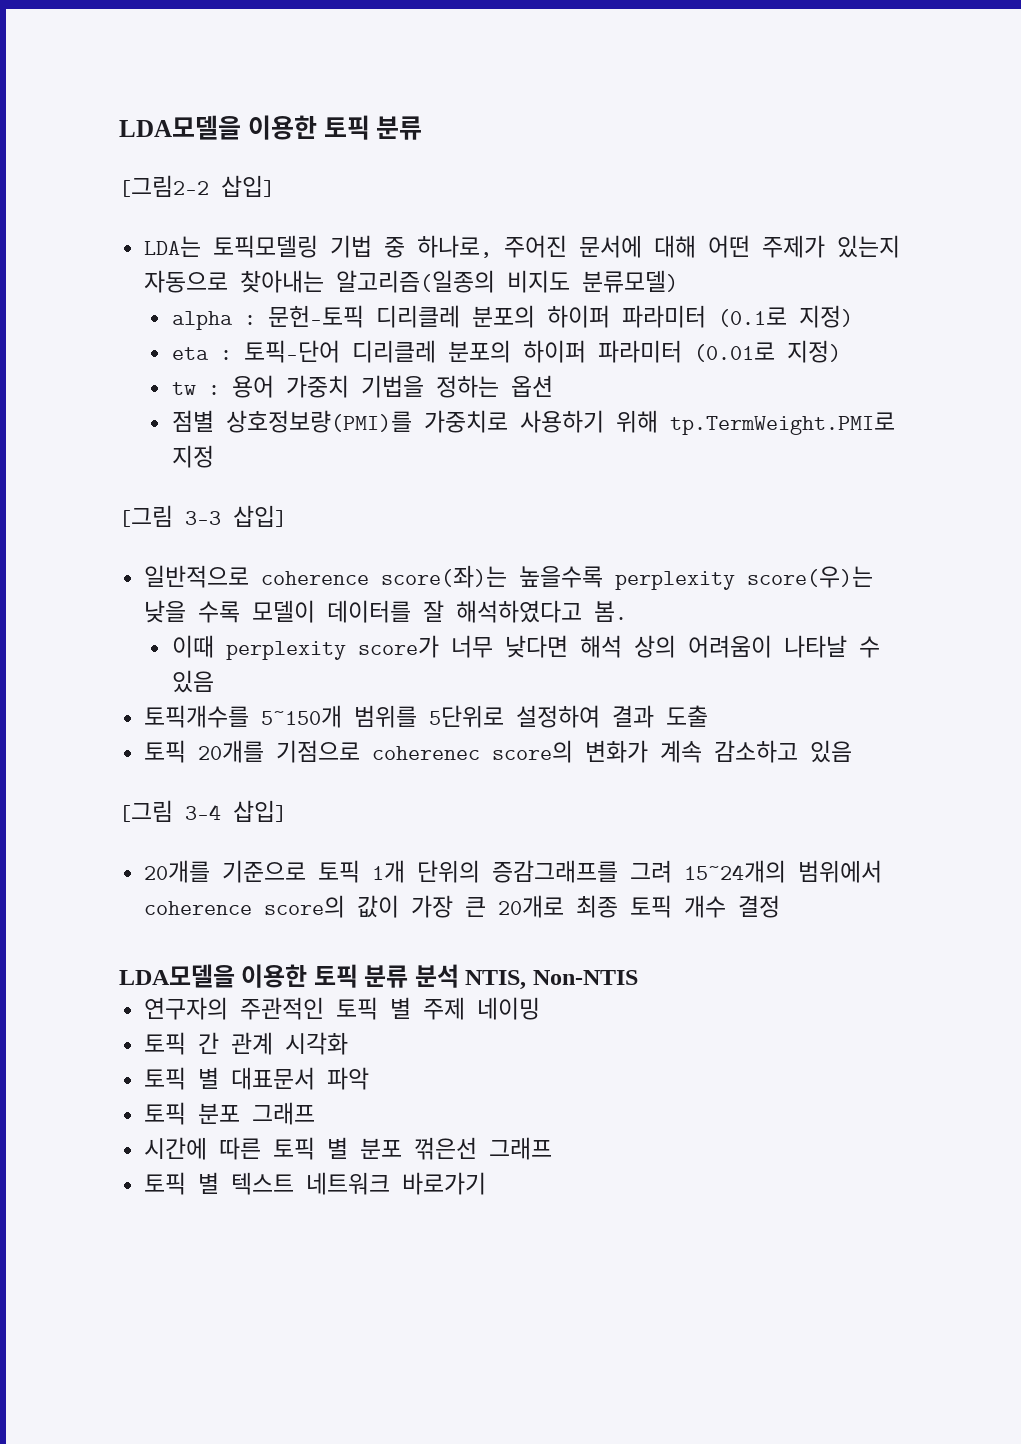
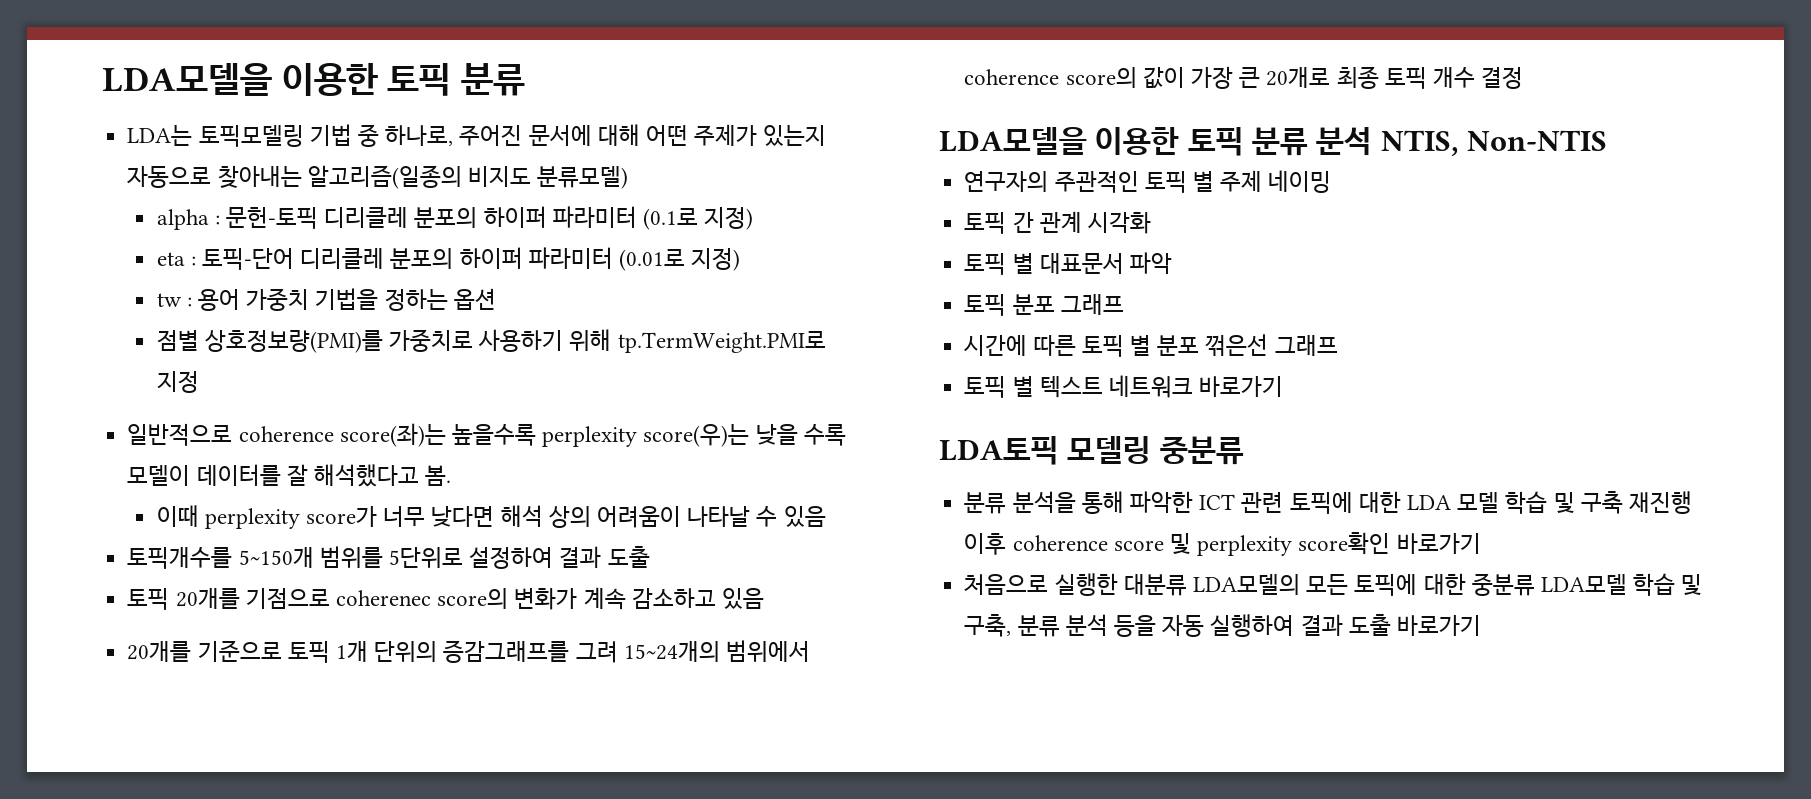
[119,115,423,140] [119,175,275,197] LDA모델을 이용한 토픽 분류 // [그림2-2 삽입] -> [102,63,526,96] LDA모델을 이용한 토픽 분류
[119,505,287,527] // [그림 3-3 삽입] -> (199, 382) none
[456,600,583,623] 해석하였다고 -> [313,464,419,487] 해석했다고
[119,800,287,822] // [그림 3-4 삽입] -> (764, 598) none
(487, 1183) none -> [939,436,1244,465] [964,491,1693,514] [964,532,1481,556] [964,573,1703,596] [964,614,1481,637] // LDA토픽 모델링 중분류 // 분류 분석을 통해 파악한 ICT 관련 토픽에 대한 LDA 모델 학습 및 구축 재진행 이후 coherence score 및 perplexity score확인 바로가기 // 처음으로 실행한 대분류 LDA모델의 모든 토픽에 대한 중분류 LDA모델 학습 및 구축, 분류 분석 등을 자동 실행하여 결과 도출 바로가기

